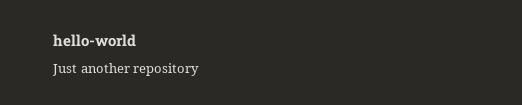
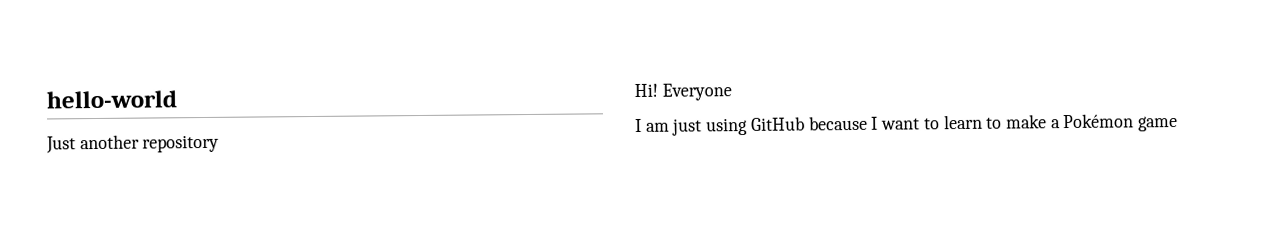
(200, 69) none -> [634,83,732,101] [635,113,1179,136] // Hi! Everyone // I am just using GitHub because I want to learn to make a Pokémon game

